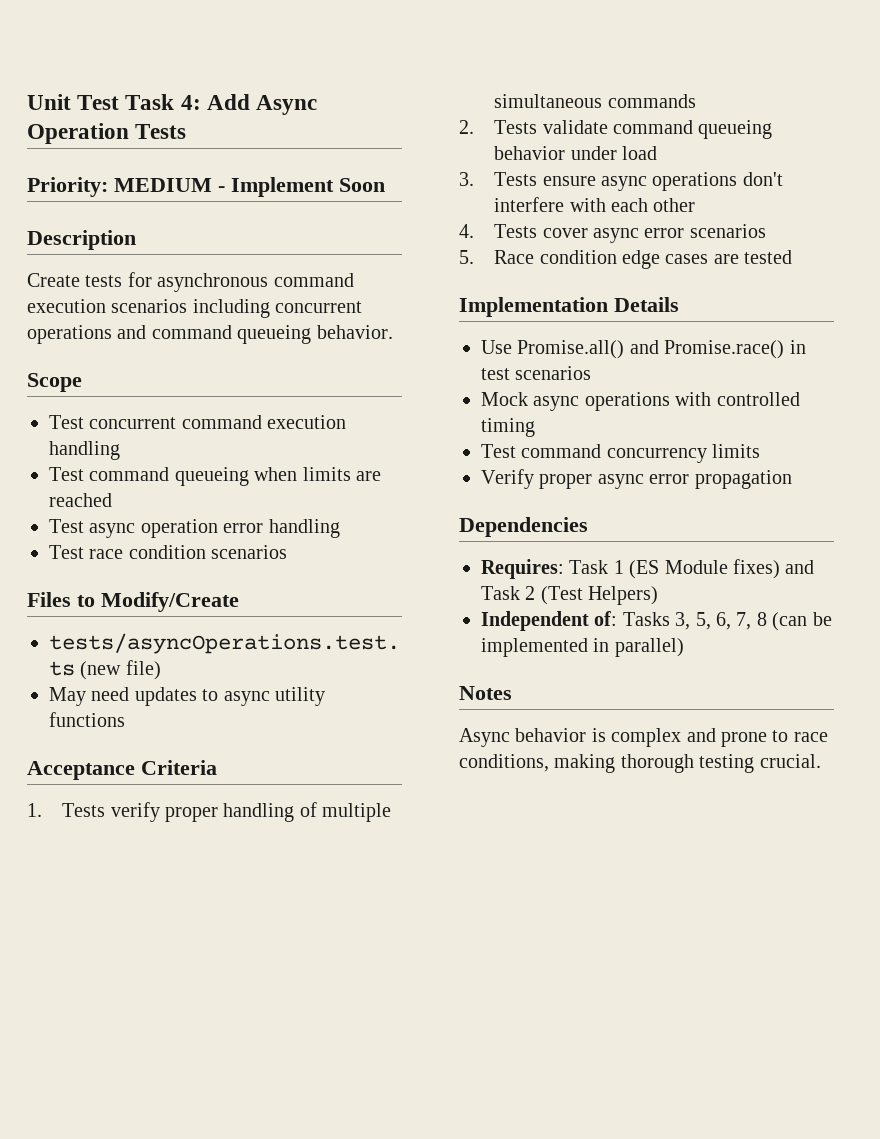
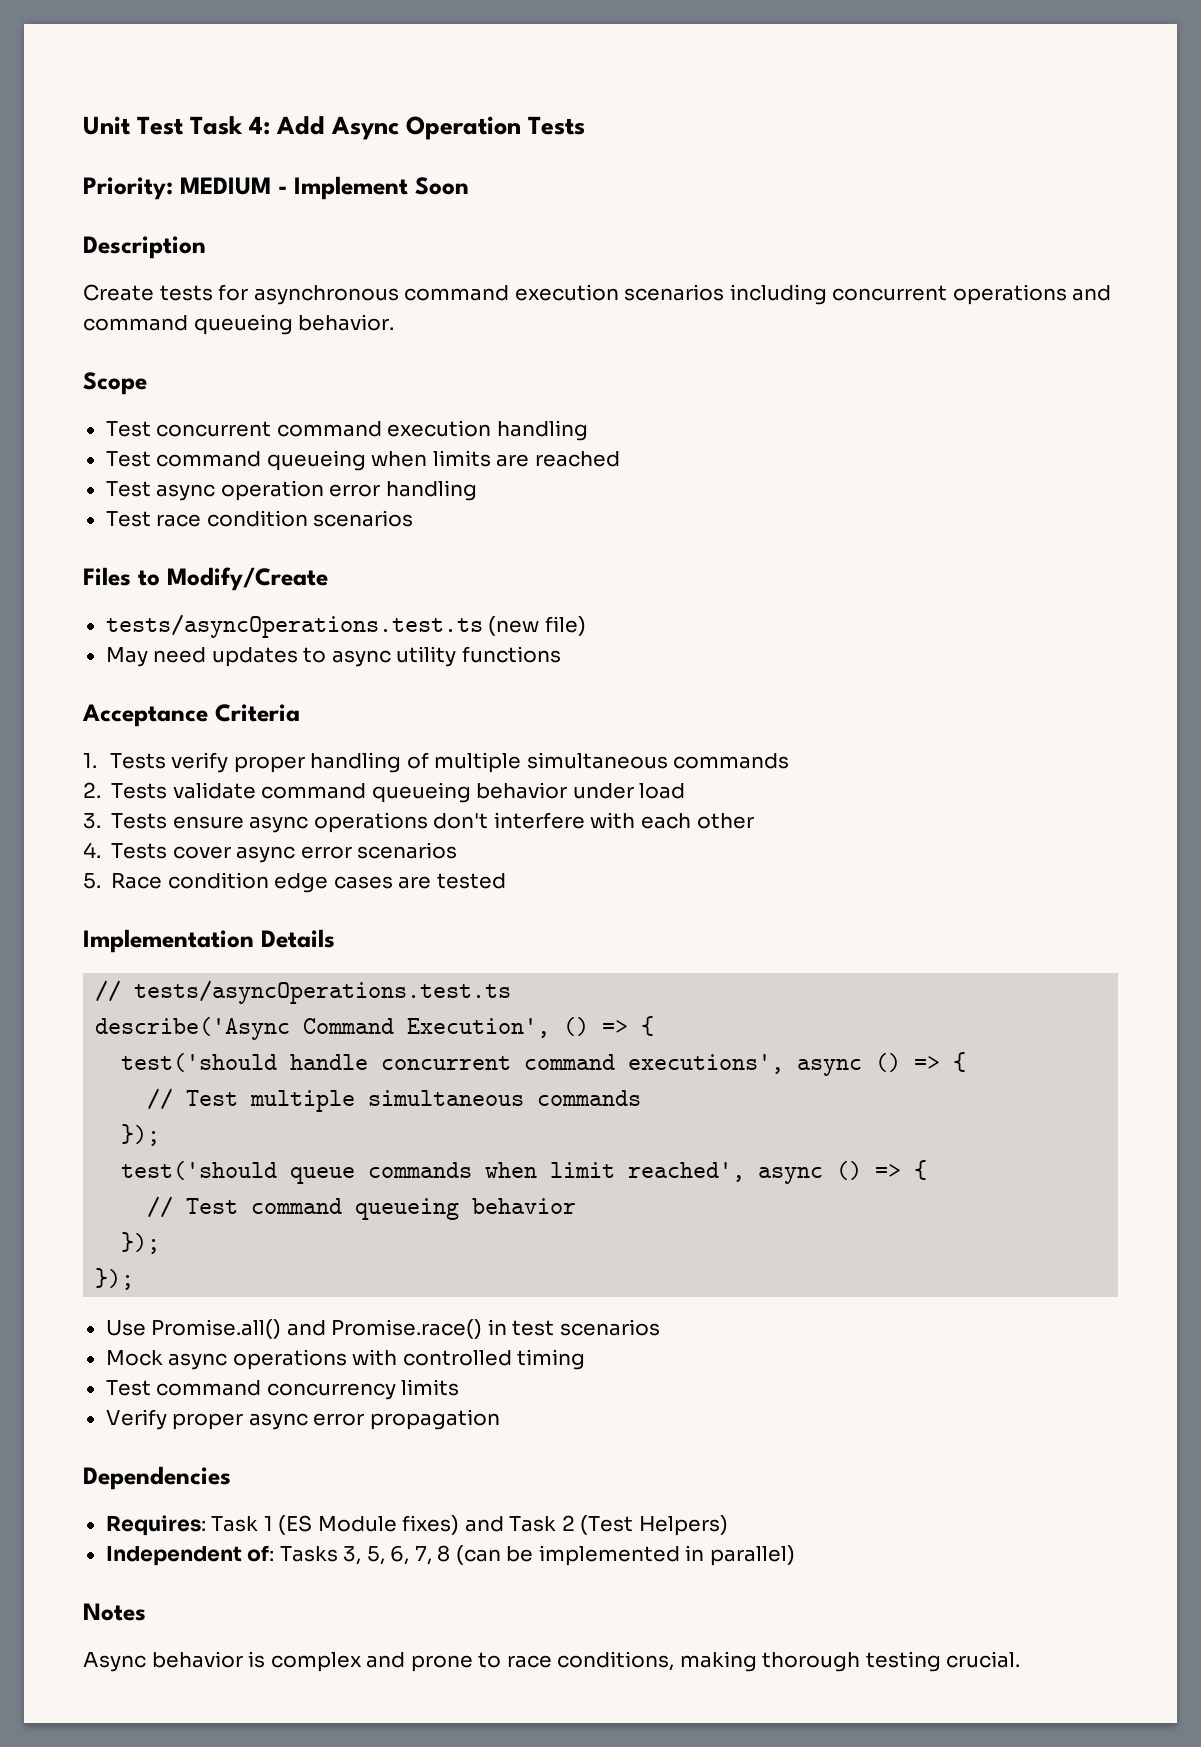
(679, 304) none -> [95,980,512,1004] [95,1016,655,1040] [121,1052,967,1076] [147,1088,642,1112] [121,1124,161,1146] [121,1160,928,1184] [147,1196,577,1220] [121,1232,161,1254] [95,1268,135,1290] // // tests/asyncOperations.test.ts // describe('Async Command Execution', () => { // test('should handle concurrent command executions', async () => { // // Test multiple simultaneous commands // }); // test('should queue commands when limit reached', async () => { // // Test command queueing behavior // }); // });

